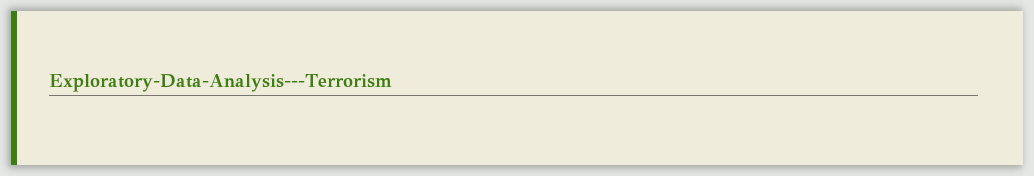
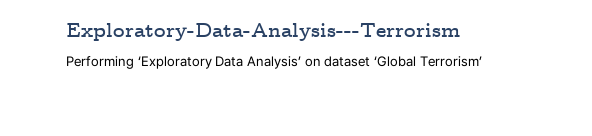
(392, 83) none -> [66,56,482,69] // Performing ‘Exploratory Data Analysis’ on dataset ‘Global Terrorism’

